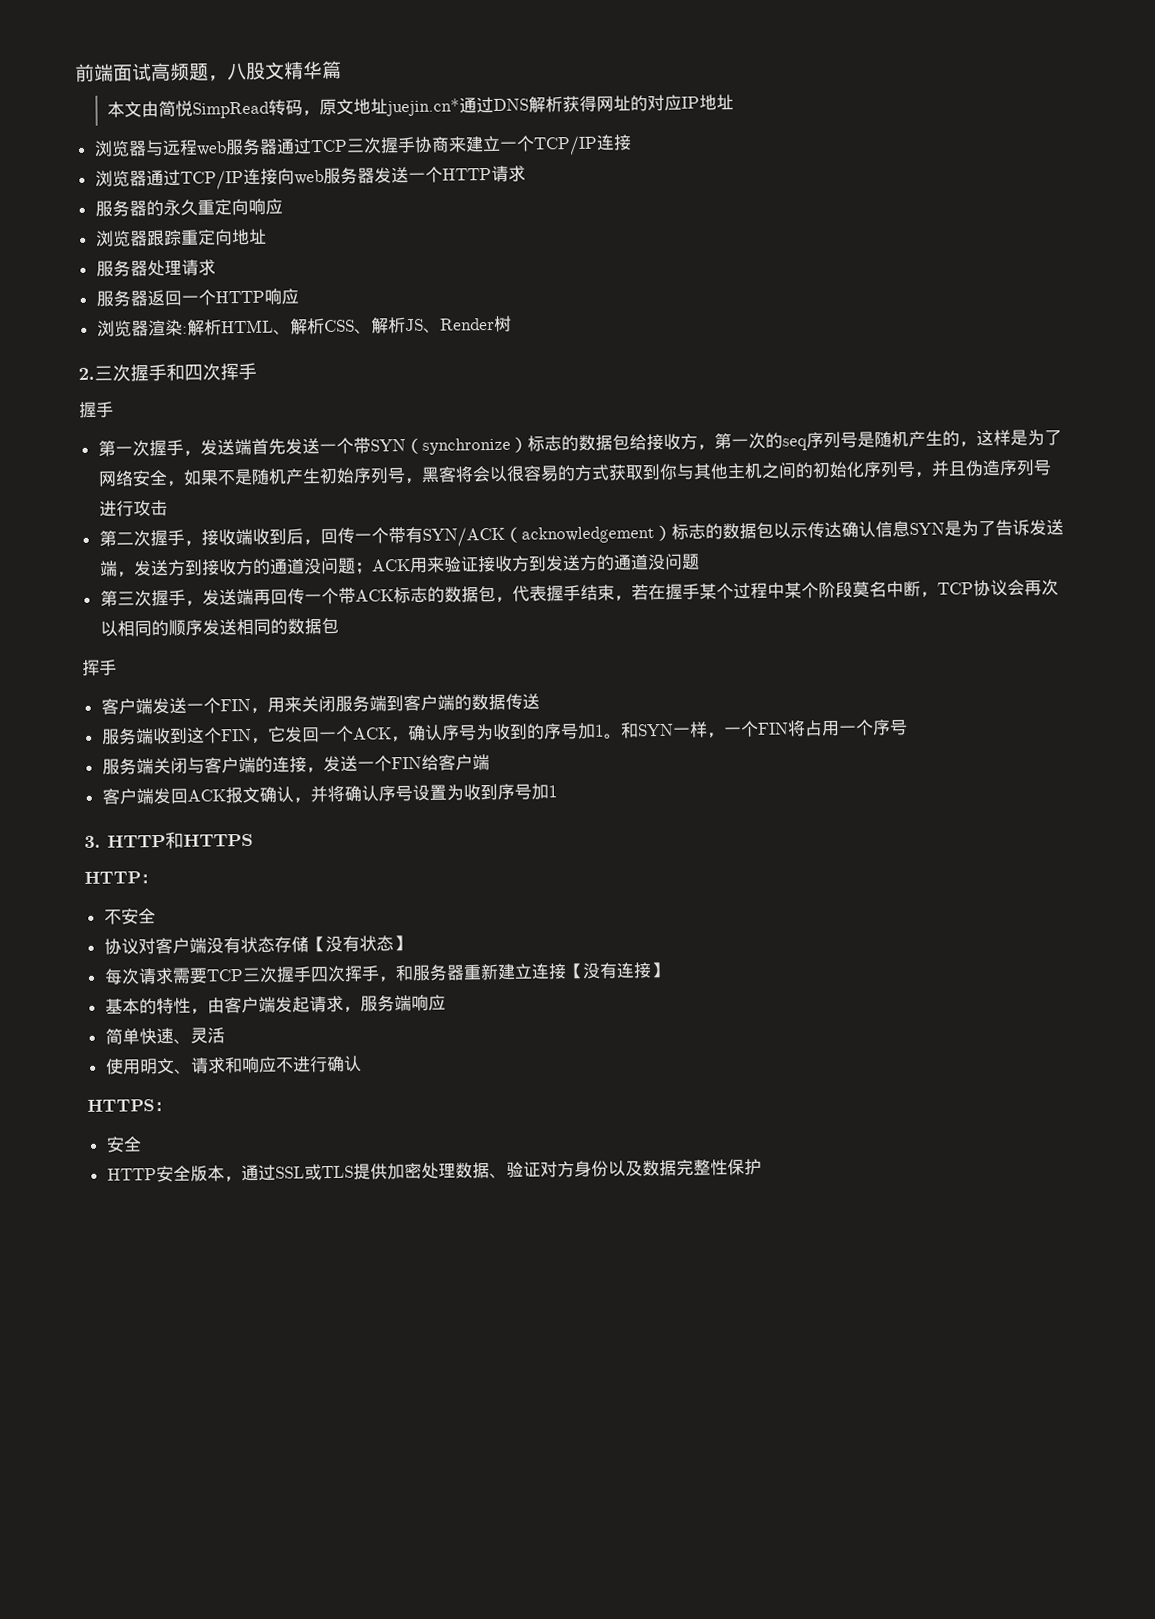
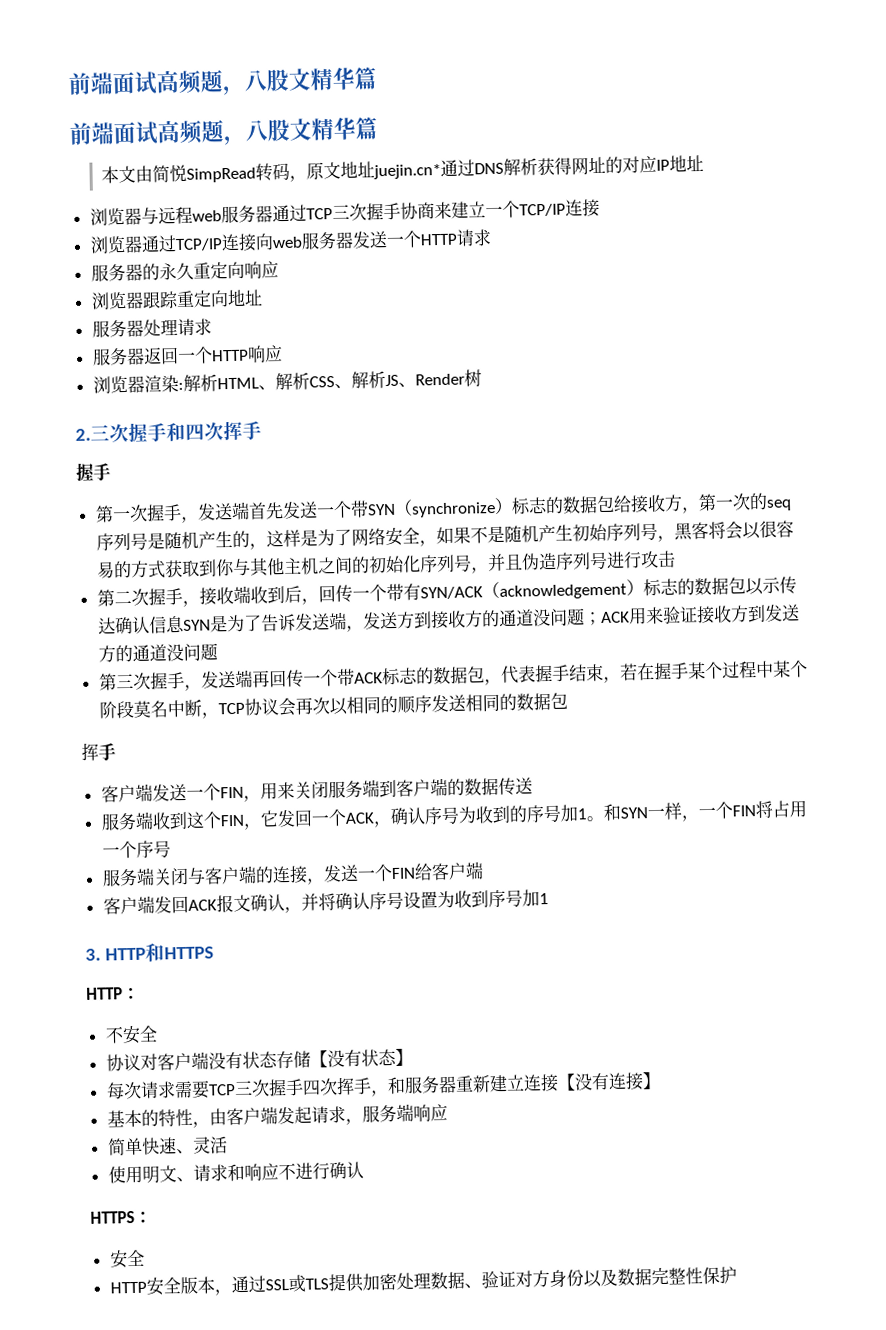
[74,60,342,82] 前端面试高频题，八股文精华篇 -> [68,67,378,96] [69,117,378,146] 前端面试高频题，八股文精华篇 // 前端面试高频题，八股文精华篇

